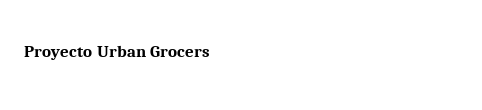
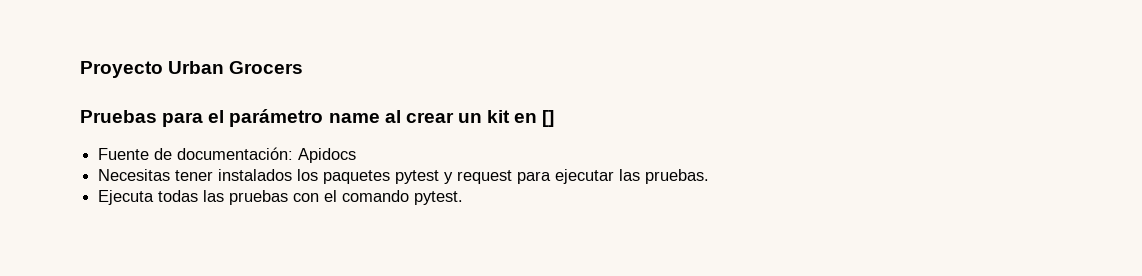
(211, 51) none -> [80,109,555,127] [98,147,357,163] [98,169,710,184] [98,190,464,205] // Pruebas para el parámetro name al crear un kit en [] // Fuente de documentación: Apidocs // Necesitas tener instalados los paquetes pytest y request para ejecutar las pruebas. // Ejecuta todas las pruebas con el comando pytest.

